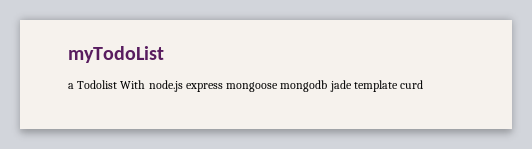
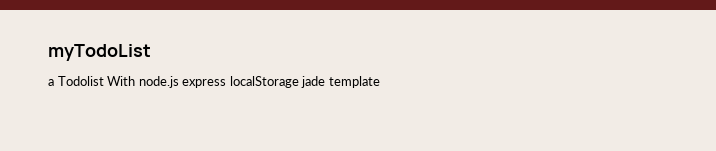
[226,80,328,92] mongoose mongodb -> [229,76,299,88] localStorage
[400,80,424,89] curd -> (380, 82) none

